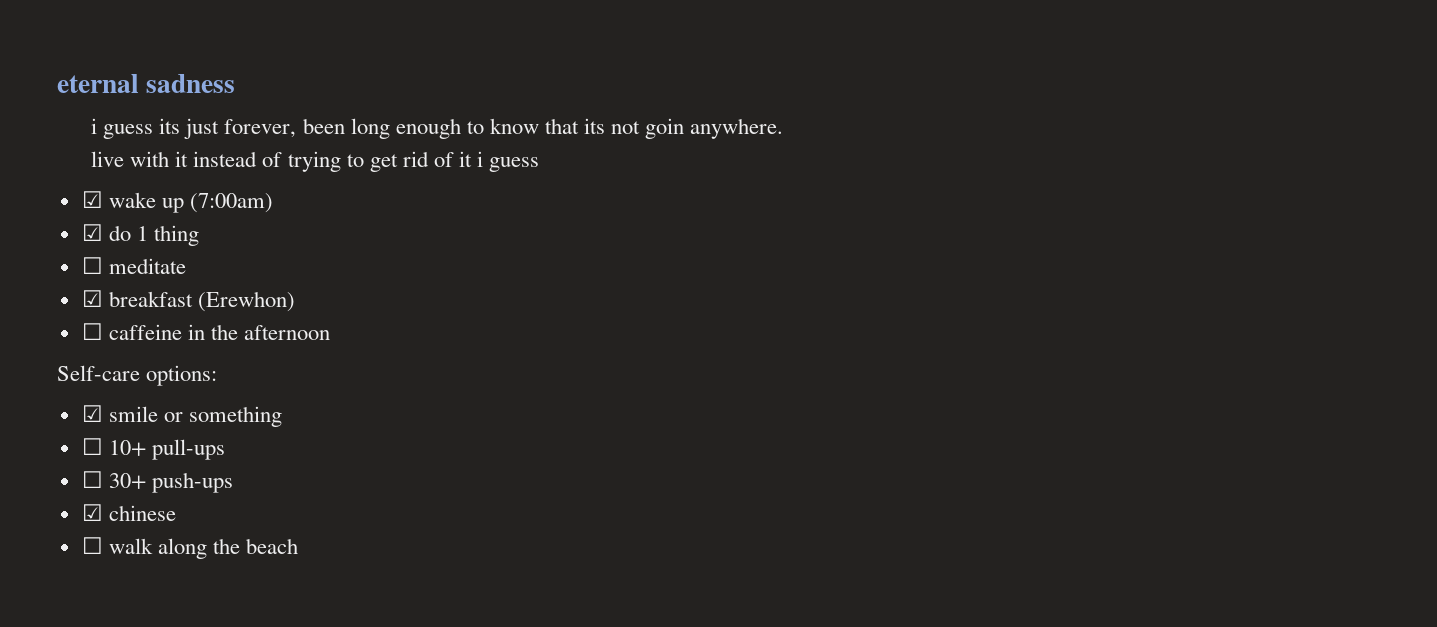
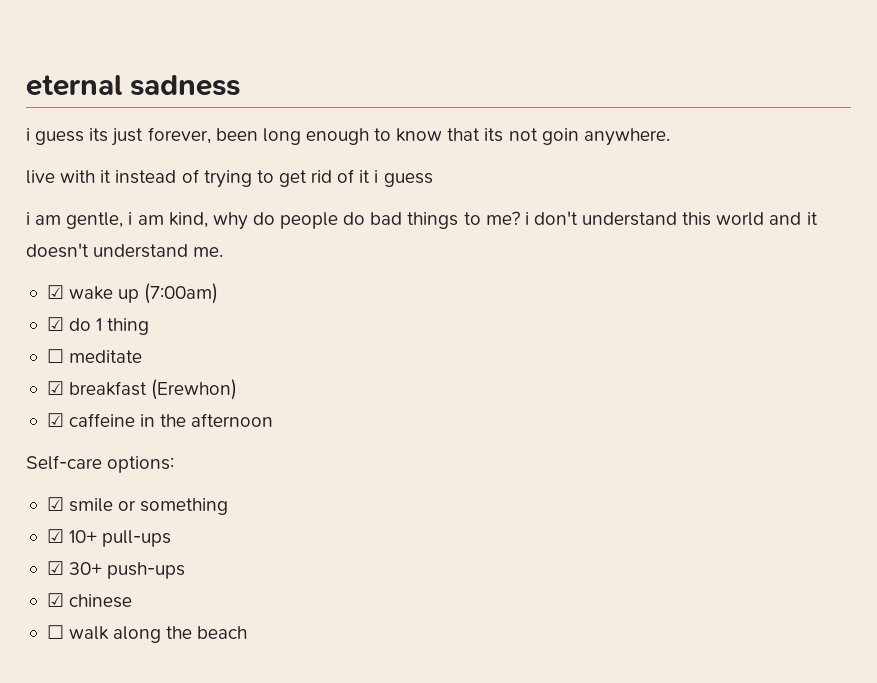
(540, 164) none -> [26,211,818,230] [26,243,224,258] // i am gentle, i am kind, why do people do bad things to me? i don't understand this world and it doesn't understand me.
[81,323,103,340] ☐ -> [46,413,64,427] ☑
[81,438,103,455] ☐ -> [46,529,64,543] ☑
[81,471,103,488] ☐ -> [46,561,64,575] ☑

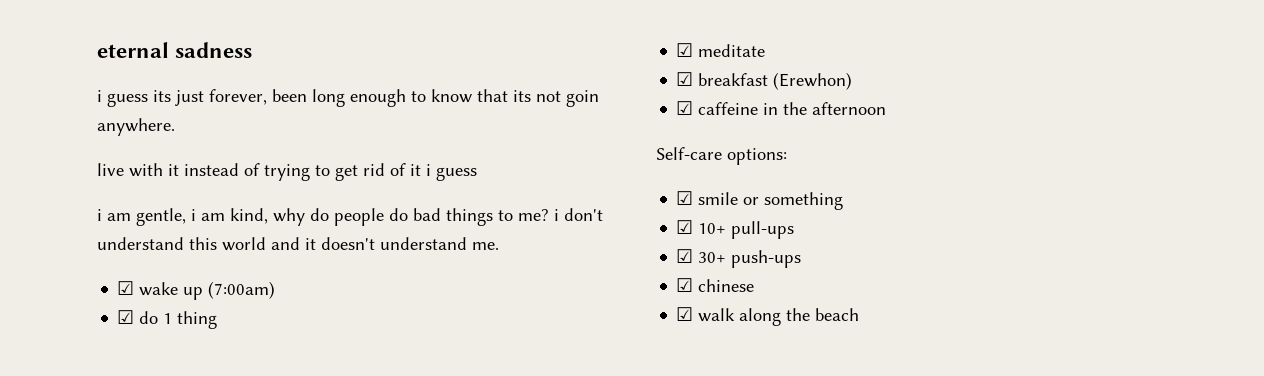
[46,349,64,363] ☐ -> [676,43,694,57] ☑
[46,625,64,639] ☐ -> [676,307,694,321] ☑

